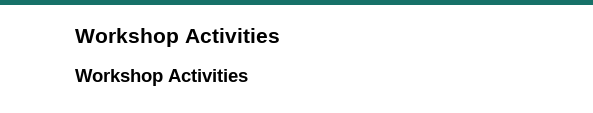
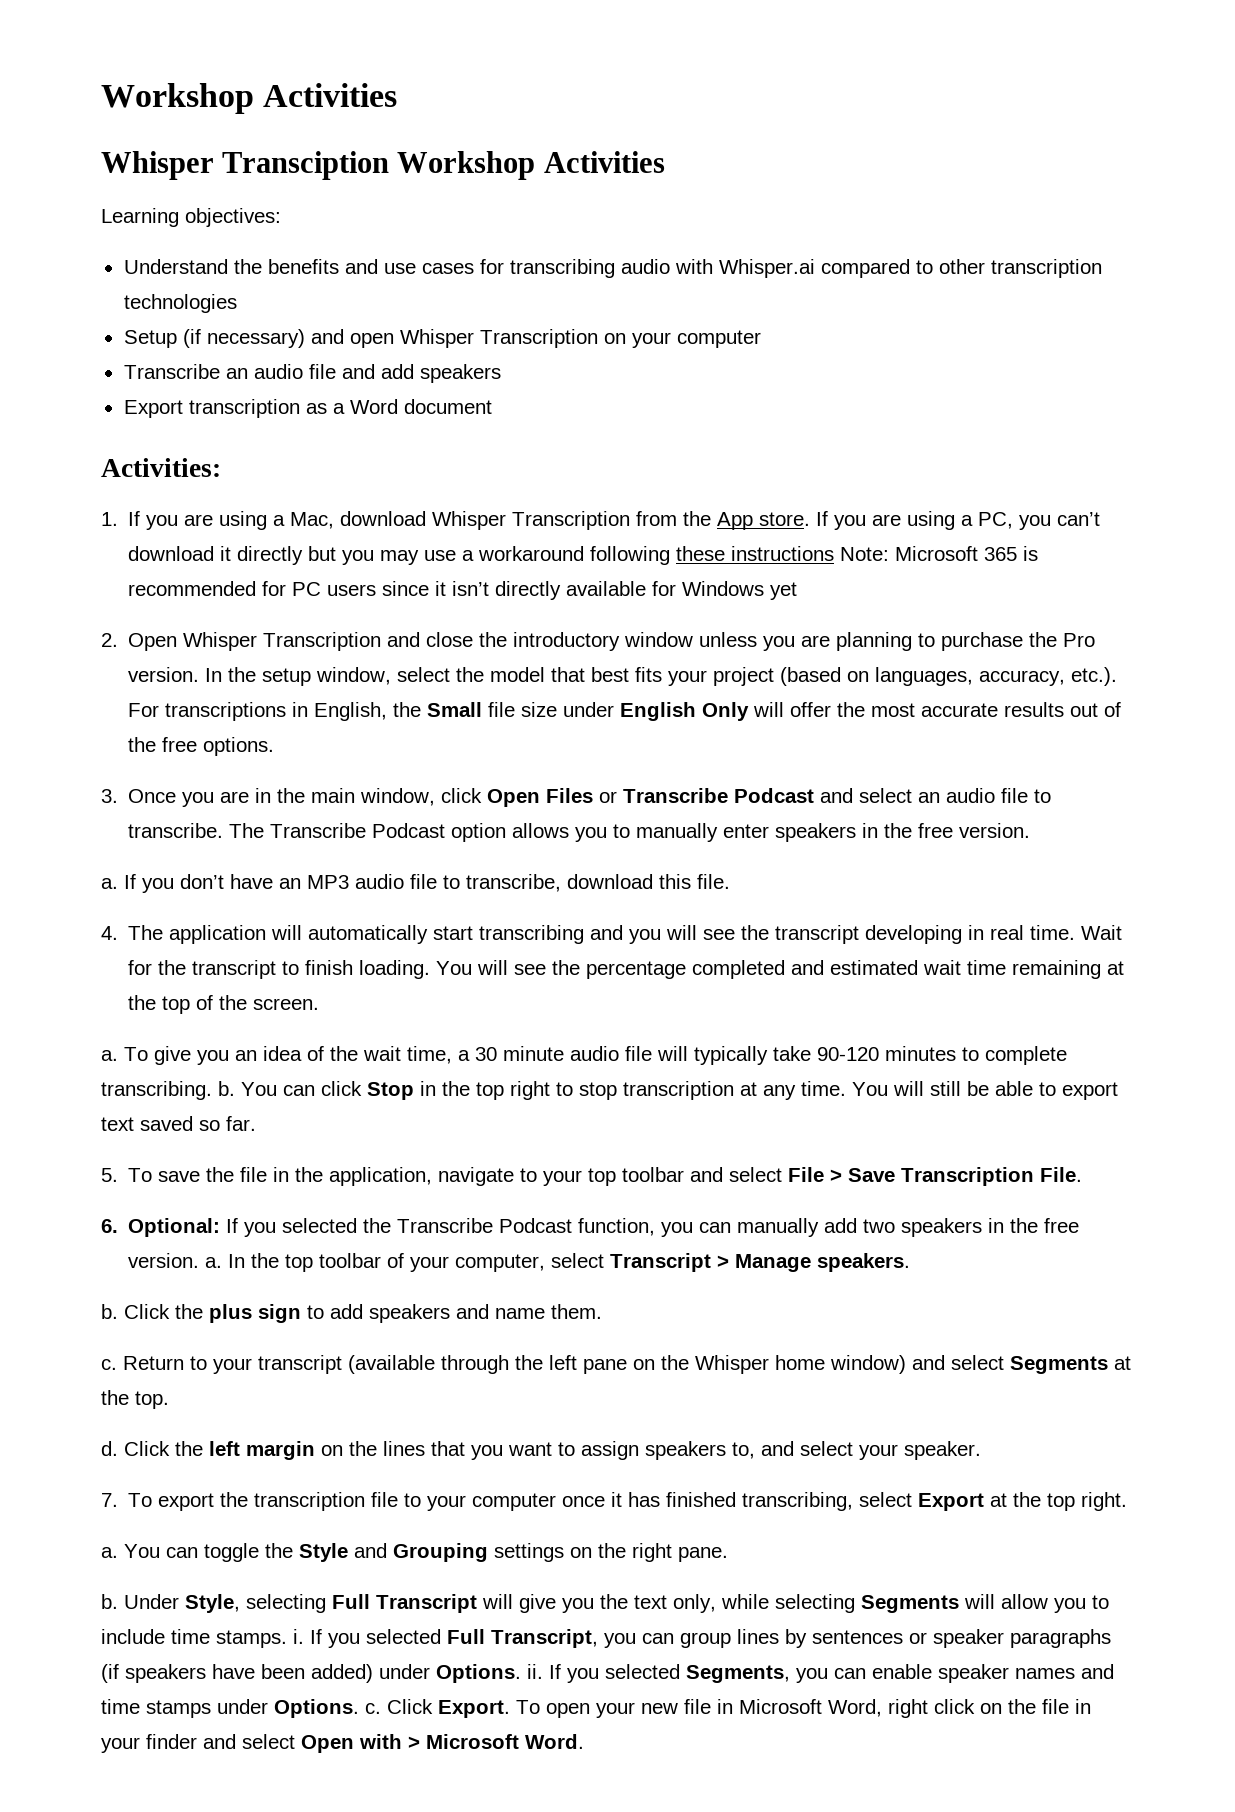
[75,28,280,47] [75,69,248,86] Workshop Activities // Workshop Activities -> [101,83,398,114] [101,151,665,180] [101,208,281,227] [123,259,1102,278] [123,294,237,313] [123,329,761,348] [123,364,501,383] [123,399,492,418] [101,458,221,477] [101,511,1101,530] [128,546,1039,565] [128,581,798,600] [101,632,1096,651] [128,667,1118,686] [128,702,1122,721] [128,737,275,756] [101,788,1052,807] [128,823,1031,842] [101,874,730,893] [101,925,1123,944] [128,960,1125,979] [128,995,320,1014] [101,1046,1067,1065] [101,1081,1118,1100] [101,1116,256,1131] [101,1167,1083,1186] [101,1218,1080,1237] [128,1253,911,1272] [101,1304,602,1323] [101,1355,1131,1374] [101,1390,169,1409] [101,1441,981,1460] [101,1492,1128,1511] [101,1543,728,1562] [101,1594,1109,1613] [101,1629,1111,1648] [101,1664,1114,1683] [101,1699,1091,1718] [101,1734,584,1753] Workshop Activities // Whisper Transciption Workshop Activities // Learning objectives: // Understand the benefits and use cases for transcribing audio with Whisper.ai compared to other transcription technologies // Setup (if necessary) and open Whisper Transcription on your computer // Transcribe an audio file and add speakers // Export transcription as a Word document // Activities: // 1. If you are using a Mac, download Whisper Transcription from the App store. If you are using a PC, you can’t download it directly but you may use a workaround following these instructions Note: Microsoft 365 is recommended for PC users since it isn’t directly available for Windows yet // 2. Open Whisper Transcription and close the introductory window unless you are planning to purchase the Pro version. In the setup window, select the model that best fits your project (based on languages, accuracy, etc.). For transcriptions in English, the Small file size under English Only will offer the most accurate results out of the free options. // 3. Once you are in the main window, click Open Files or Transcribe Podcast and select an audio file to transcribe. The Transcribe Podcast option allows you to manually enter speakers in the free version. // a. If you don’t have an MP3 audio file to transcribe, download this file. // 4. The application will automatically start transcribing and you will see the transcript developing in real time. Wait for the transcript to finish loading. You will see the percentage completed and estimated wait time remaining at the top of the screen. // a. To give you an idea of the wait time, a 30 minute audio file will typically take 90-120 minutes to complete transcribing. b. You can click Stop in the top right to stop transcription at any time. You will still be able to export text saved so far. // 5. To save the file in the application, navigate to your top toolbar and select File > Save Transcription File. // 6. Optional: If you selected the Transcribe Podcast function, you can manually add two speakers in the free version. a. In the top toolbar of your computer, select Transcript > Manage speakers. // b. Click the plus sign to add speakers and name them. // c. Return to your transcript (available through the left pane on the Whisper home window) and select Segments at the top. // d. Click the left margin on the lines that you want to assign speakers to, and select your speaker. // 7. To export the transcription file to your computer once it has finished transcribing, select Export at the top right. // a. You can toggle the Style and Grouping settings on the right pane. // b. Under Style, selecting Full Transcript will give you the text only, while selecting Segments will allow you to include time stamps. i. If you selected Full Transcript, you can group lines by sentences or speaker paragraphs (if speakers have been added) under Options. ii. If you selected Segments, you can enable speaker names and time stamps under Options. c. Click Export. To open your new file in Microsoft Word, right click on the file in your finder and select Open with > Microsoft Word.

